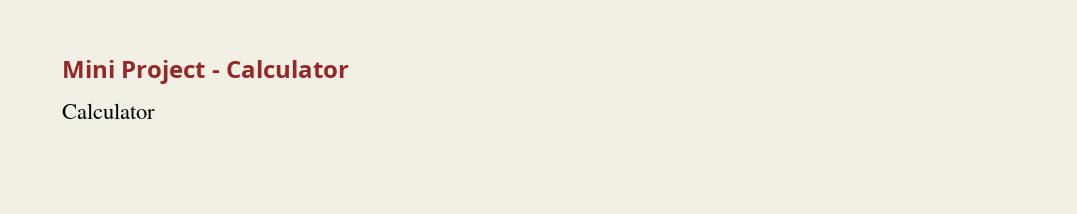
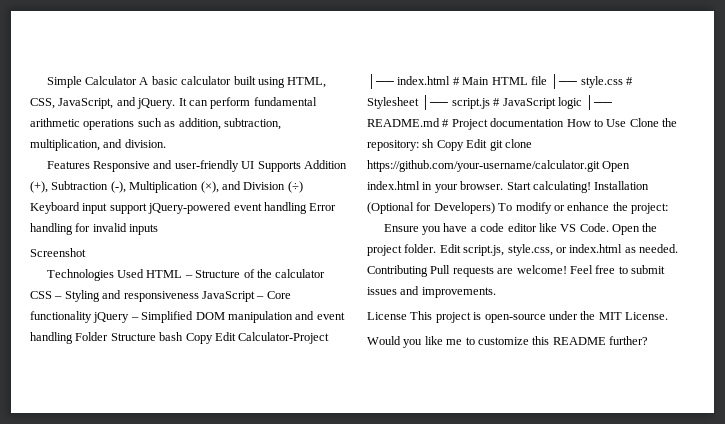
[62,60,350,84] [62,103,155,119] Mini Project - Calculator // Calculator -> [46,76,327,88] [30,97,317,109] [30,118,281,130] [30,139,166,151] [46,160,347,172] [30,181,303,193] [30,202,337,214] [30,223,159,235] [30,248,86,257] [46,269,326,281] [30,290,291,302] [30,311,345,323] [30,332,330,344] [367,74,633,89] [367,95,613,110] [367,118,677,130] [367,139,532,151] [367,160,631,172] [367,181,650,193] [367,202,668,214] [383,223,658,235] [367,244,678,256] [367,265,665,277] [367,286,496,298] [367,311,668,323] [367,336,648,348] Simple Calculator A basic calculator built using HTML, CSS, JavaScript, and jQuery. It can perform fundamental arithmetic operations such as addition, subtraction, multiplication, and division. // Features Responsive and user-friendly UI Supports Addition (+), Subtraction (-), Multiplication (×), and Division (÷) Keyboard input support jQuery-powered event handling Error handling for invalid inputs // Screenshot // Technologies Used HTML – Structure of the calculator CSS – Styling and responsiveness JavaScript – Core functionality jQuery – Simplified DOM manipulation and event handling Folder Structure bash Copy Edit Calculator-Project │── index.html # Main HTML file │── style.css # Stylesheet │── script.js # JavaScript logic │── README.md # Project documentation How to Use Clone the repository: sh Copy Edit git clone https://github.com/your-username/calculator.git Open index.html in your browser. Start calculating! Installation (Optional for Developers) To modify or enhance the project: // Ensure you have a code editor like VS Code. Open the project folder. Edit script.js, style.css, or index.html as needed. Contributing Pull requests are welcome! Feel free to submit issues and improvements. // License This project is open-source under the MIT License. // Would you like me to customize this README further?

